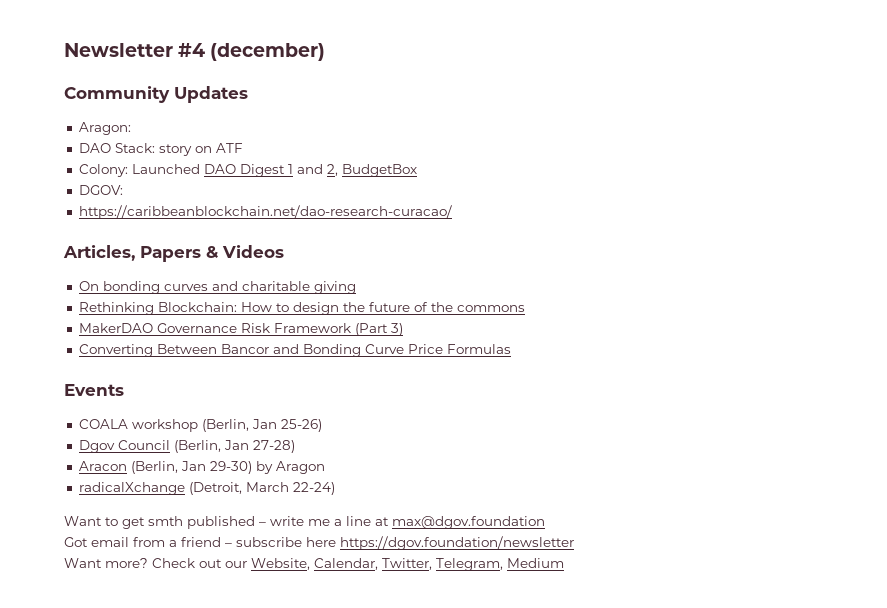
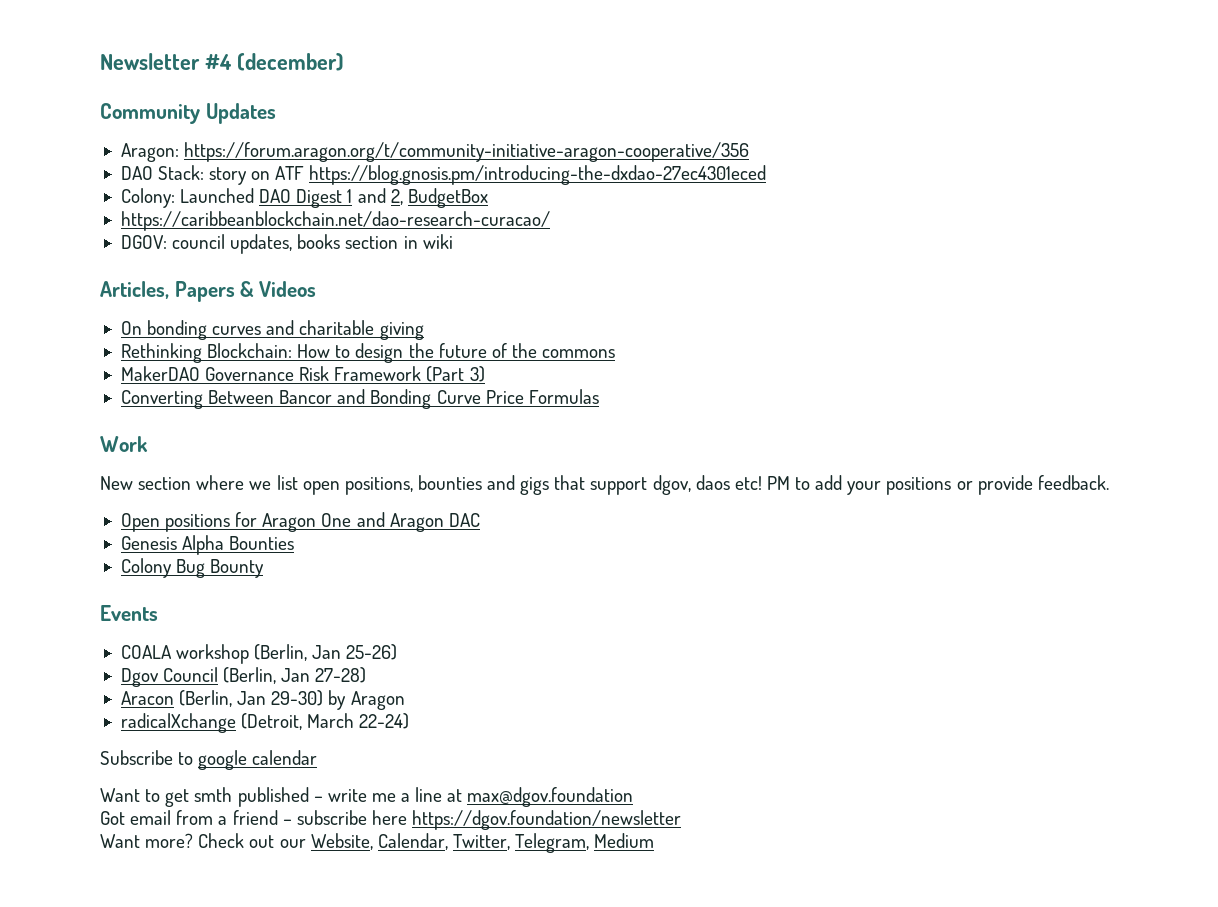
(131, 128) none -> [184,142,750,162] https://forum.aragon.org/t/community-initiative-aragon-cooperative/356
(243, 148) none -> [308,165,767,185] https://blog.gnosis.pm/introducing-the-dxdao-27ec4301eced
(417, 170) none -> [120,211,550,231] // https://caribbeanblockchain.net/dao-research-curacao/
[78,205,452,219] // https://caribbeanblockchain.net/dao-research-curacao/ -> [172,234,453,254] council updates, books section in wiki
(511, 349) none -> [100,436,148,452] [100,475,1109,495] [120,512,480,532] [120,535,295,555] [120,558,265,578] // Work // New section where we list open positions, bounties and gigs that support dgov, daos etc! PM to add your positions or provide feedback. // Open positions for Aragon One and Aragon DAC // Genesis Alpha Bounties // Colony Bug Bounty
(335, 488) none -> [100,750,318,770] // Subscribe to google calendar

